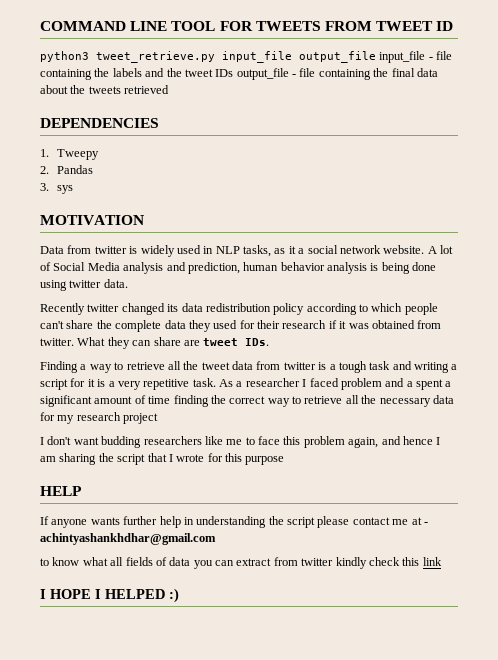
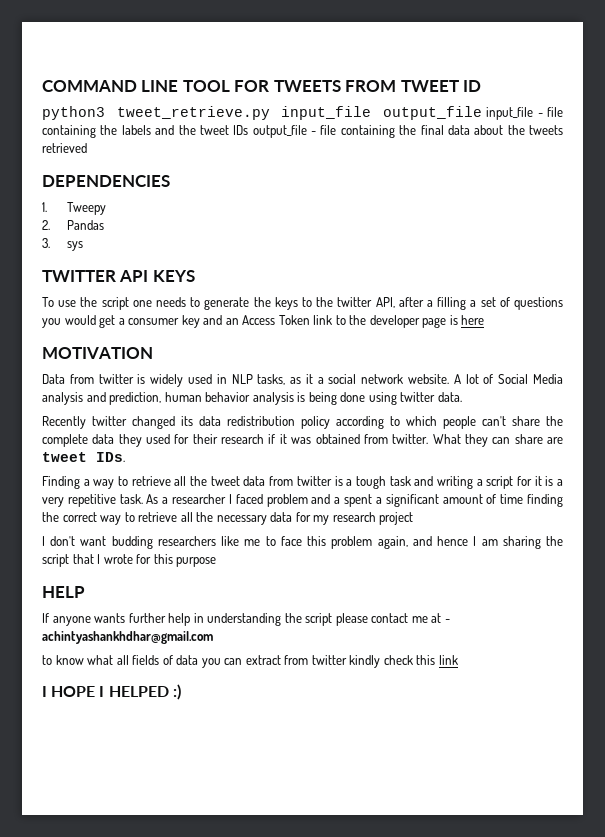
(73, 189) none -> [42,270,195,282] [42,297,563,310] [42,315,485,328] // TWITTER API KEYS // To use the script one needs to generate the keys to the twitter API, after a filling a set of questions you would get a consumer key and an Access Token link to the developer page is here

